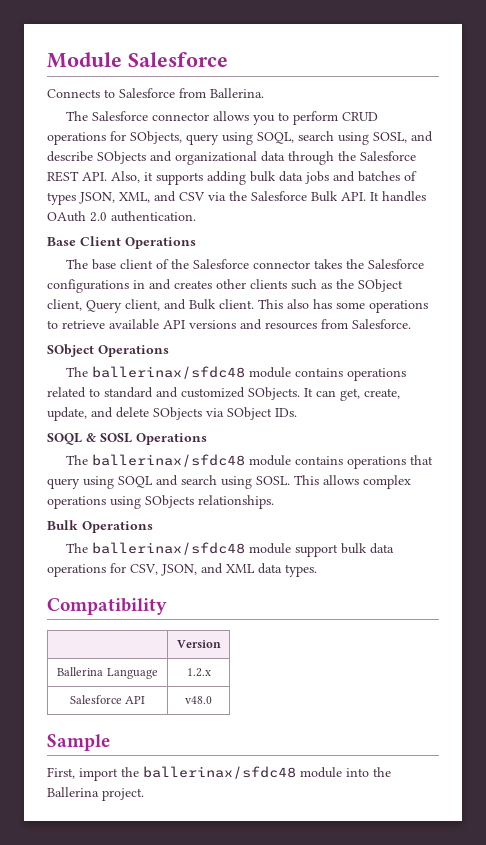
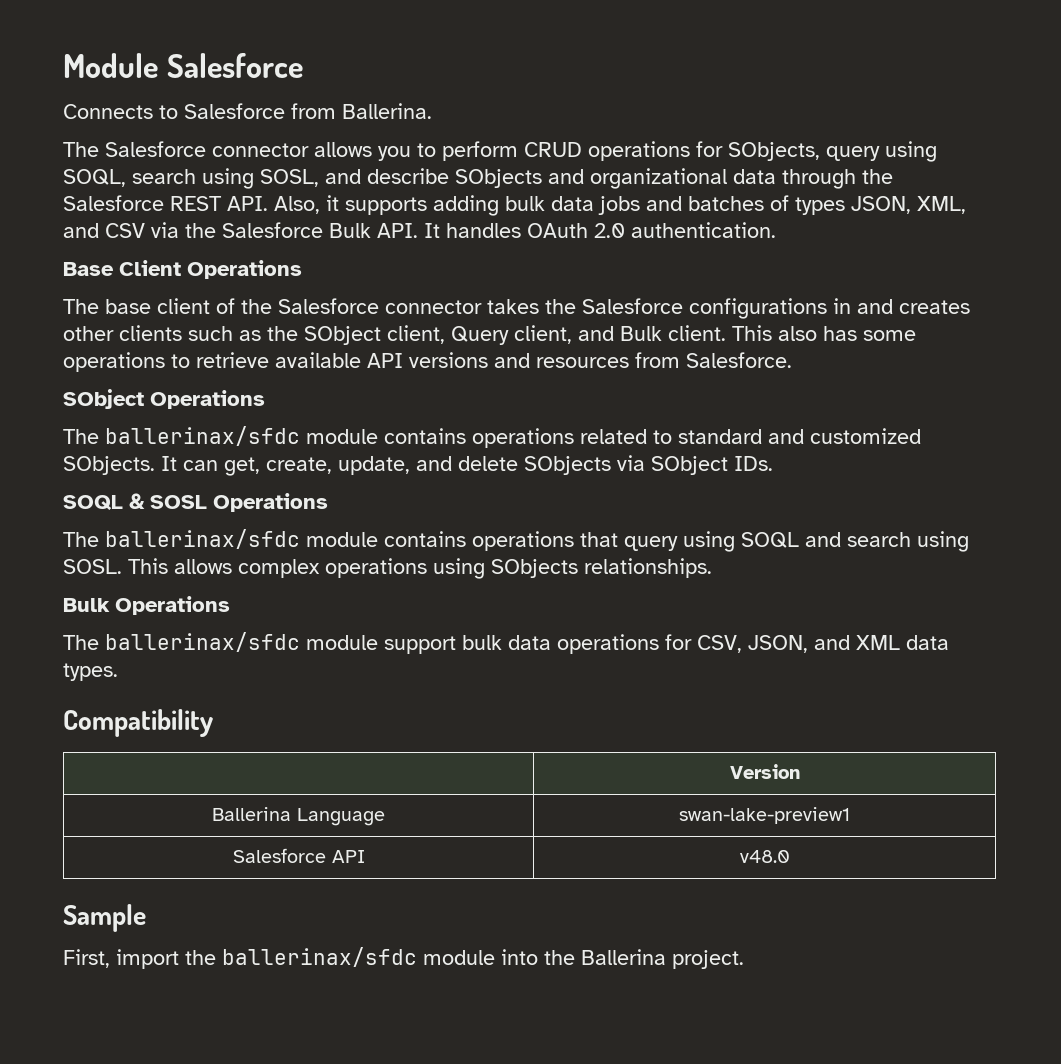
[91,366,245,379] ballerinax/sfdc48 -> [105,426,300,446] ballerinax/sfdc
[91,454,245,467] ballerinax/sfdc48 -> [105,529,300,549] ballerinax/sfdc
[91,542,245,555] ballerinax/sfdc48 -> [105,632,300,652] ballerinax/sfdc
[186,668,211,677] 1.2.x -> [679,807,850,824] swan-lake-preview1
[143,766,296,779] ballerinax/sfdc48 -> [222,947,417,967] ballerinax/sfdc

